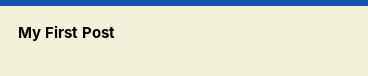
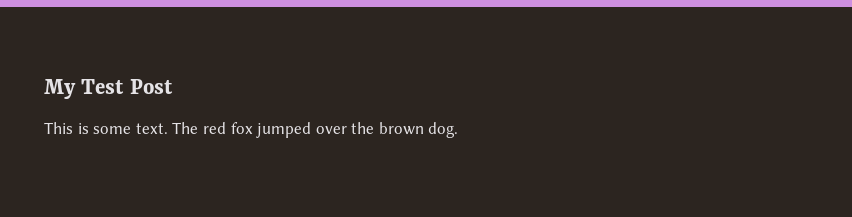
[45,25,79,38] First -> [81,79,125,94] Test
(116, 32) none -> [44,122,459,138] // This is some text. The red fox jumped over the brown dog.

